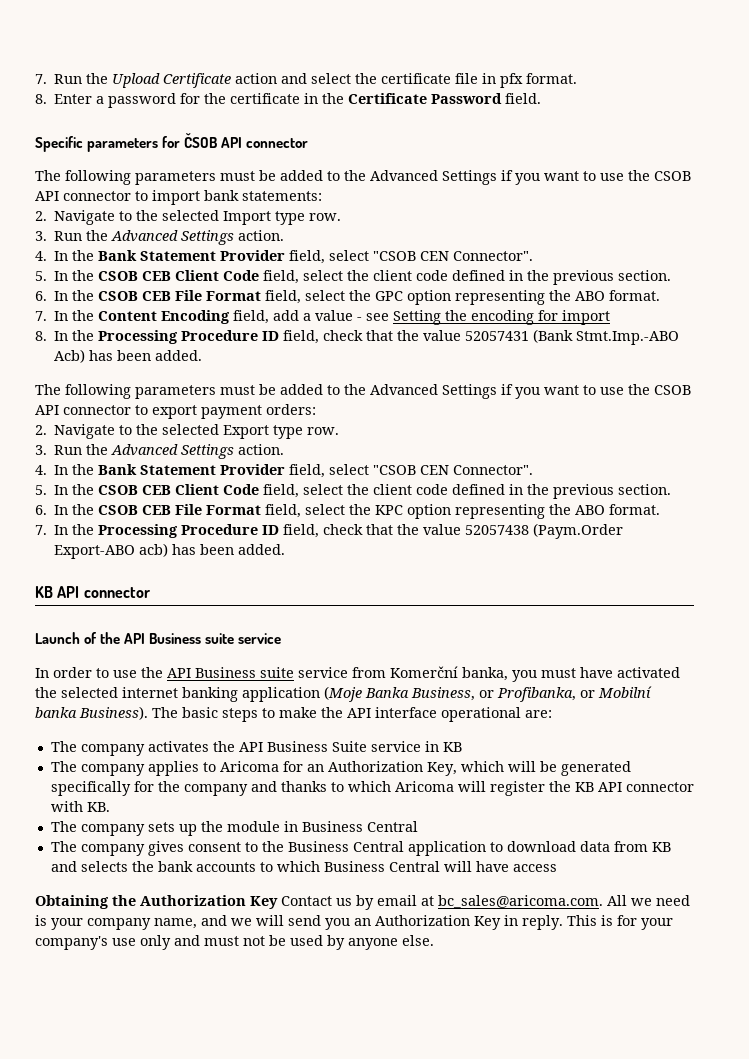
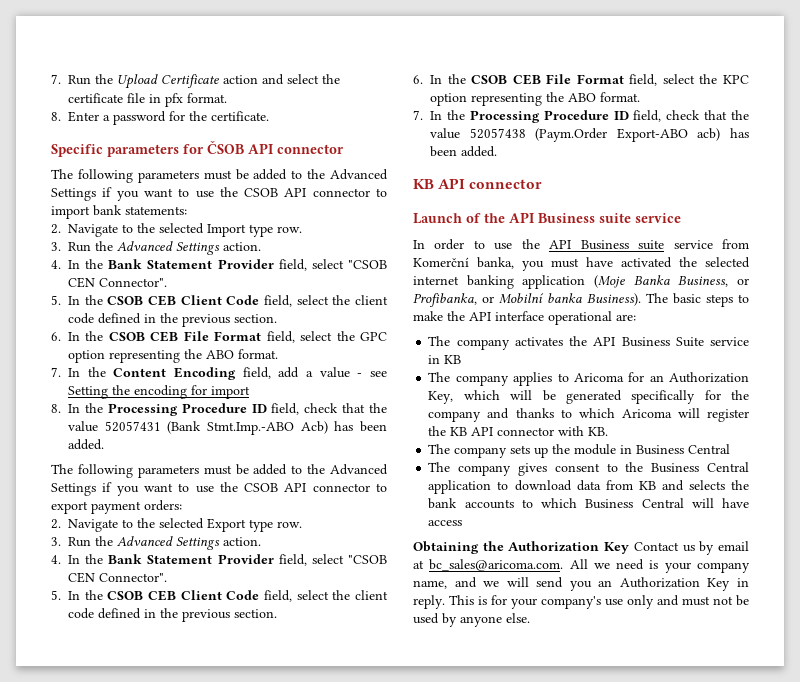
[230,93,542,104] certificate in the Certificate Password field. -> [211,111,269,121] certificate.

